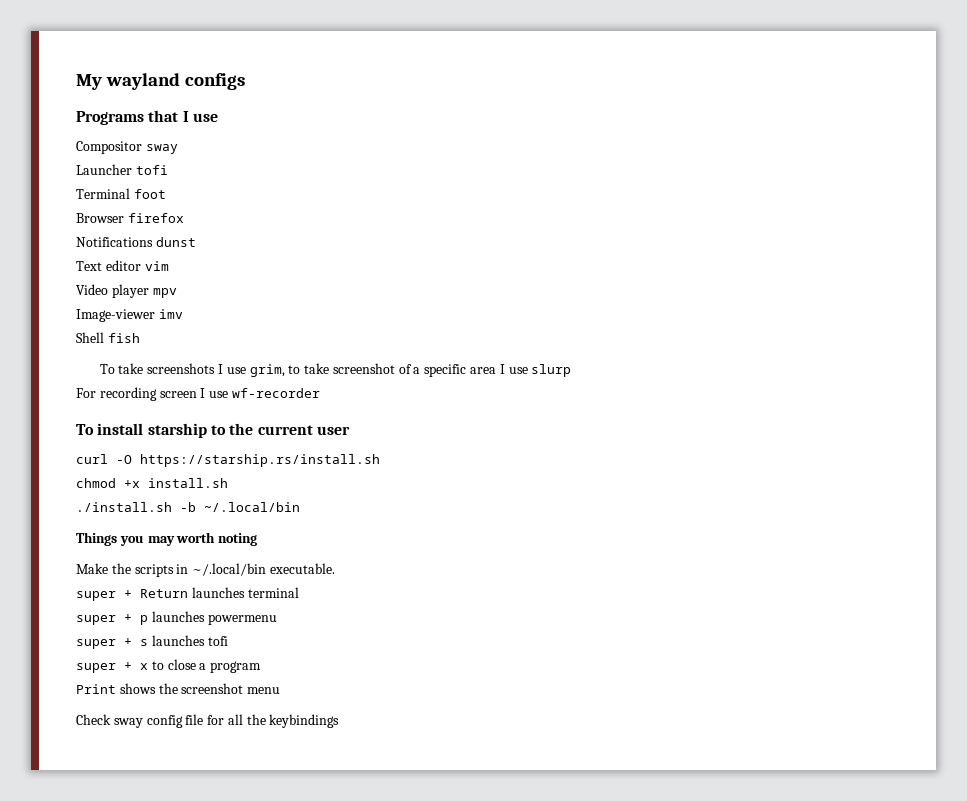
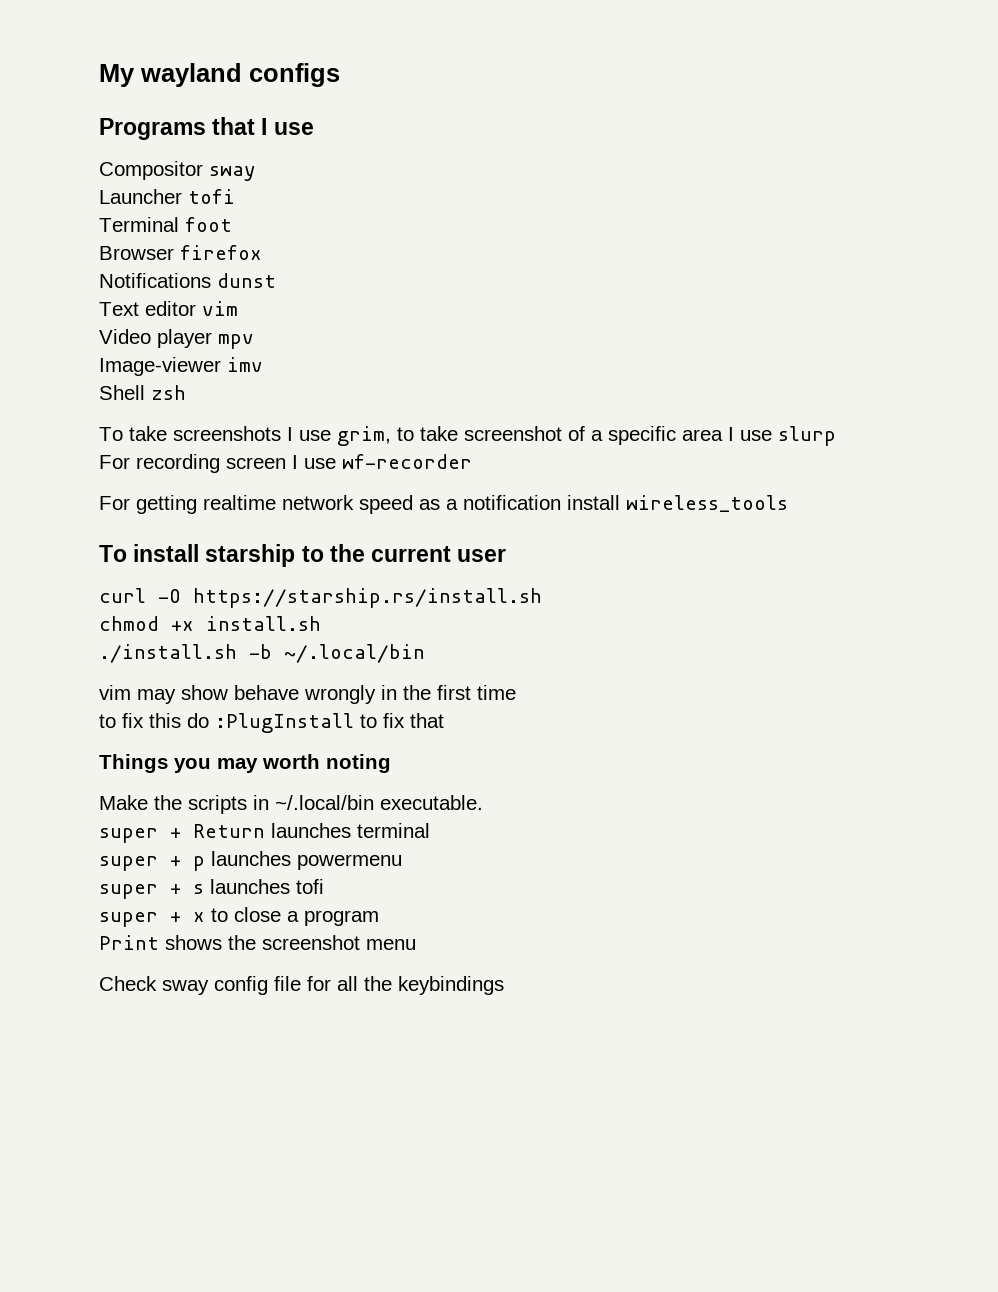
[107,333,140,343] fish -> [151,385,186,400] zsh
(320, 393) none -> [99,495,788,514] // For getting realtime network speed as a notification install wireless_tools
(300, 507) none -> [99,685,516,704] [99,713,444,733] // vim may show behave wrongly in the first time // to fix this do :PlugInstall to fix that

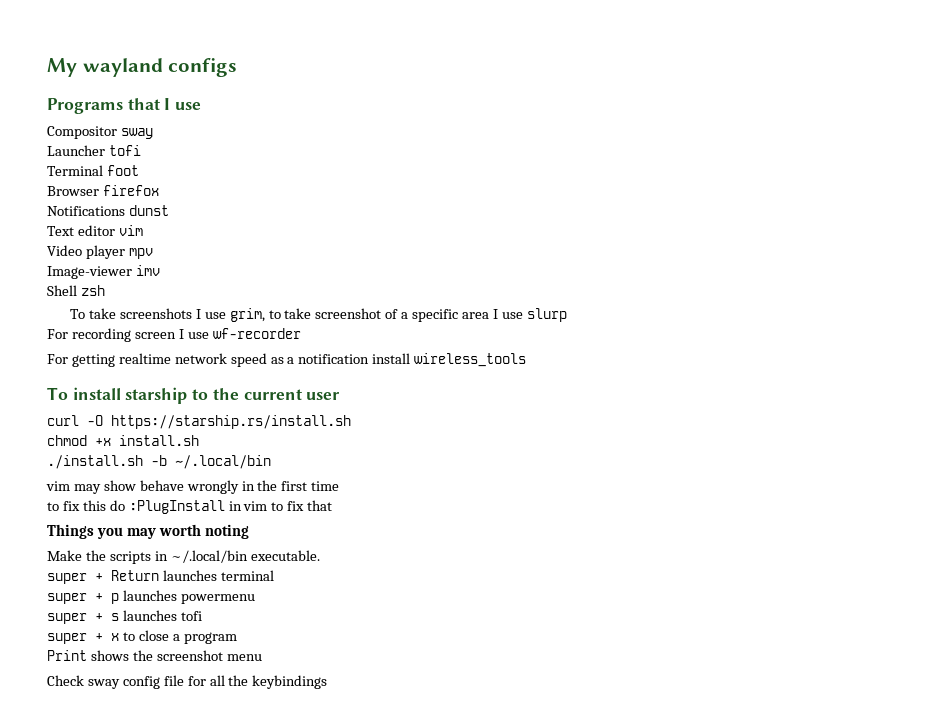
(354, 723) none -> [228,501,268,511] in vim

